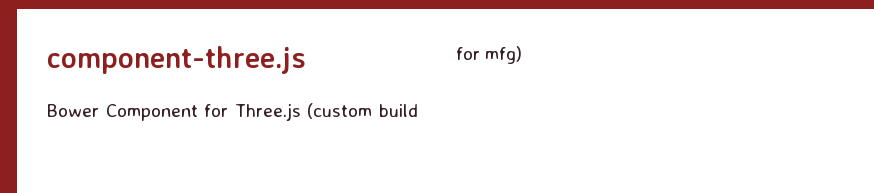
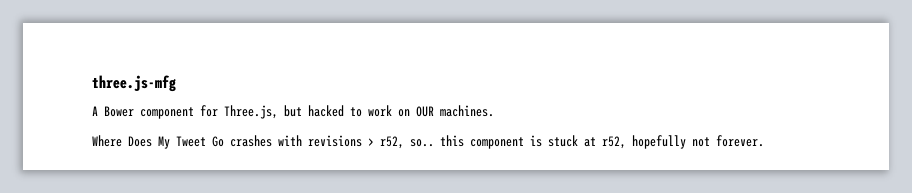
[47,46,306,74] [47,103,419,121] [456,46,523,64] component-three.js // Bower Component for Three.js (custom build for mfg) -> [92,75,176,92] [92,105,494,119] [92,135,764,149] three.js-mfg // A Bower component for Three.js, but hacked to work on OUR machines. // Where Does My Tweet Go crashes with revisions > r52, so.. this component is stuck at r52, hopefully not forever.

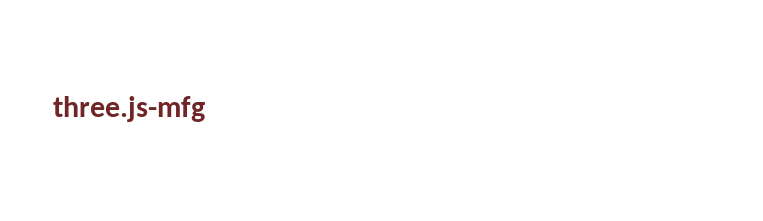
[92,105,494,119] [92,135,764,149] // A Bower component for Three.js, but hacked to work on OUR machines. // Where Does My Tweet Go crashes with revisions > r52, so.. this component is stuck at r52, hopefully not forever. -> (205, 109) none

